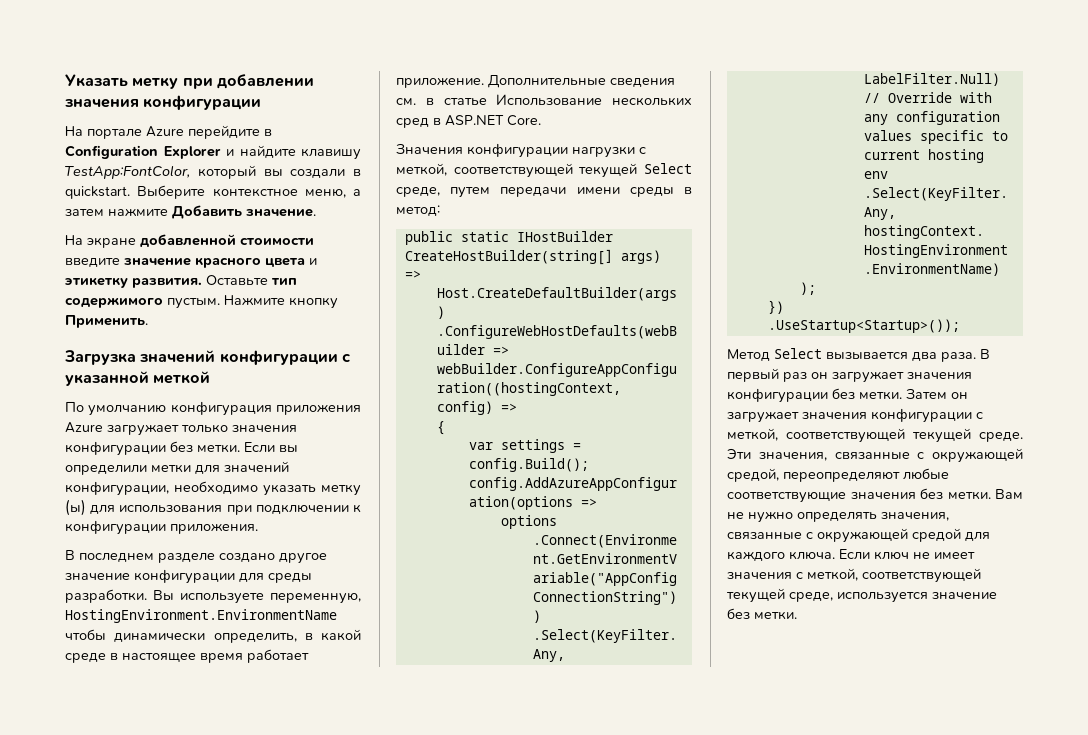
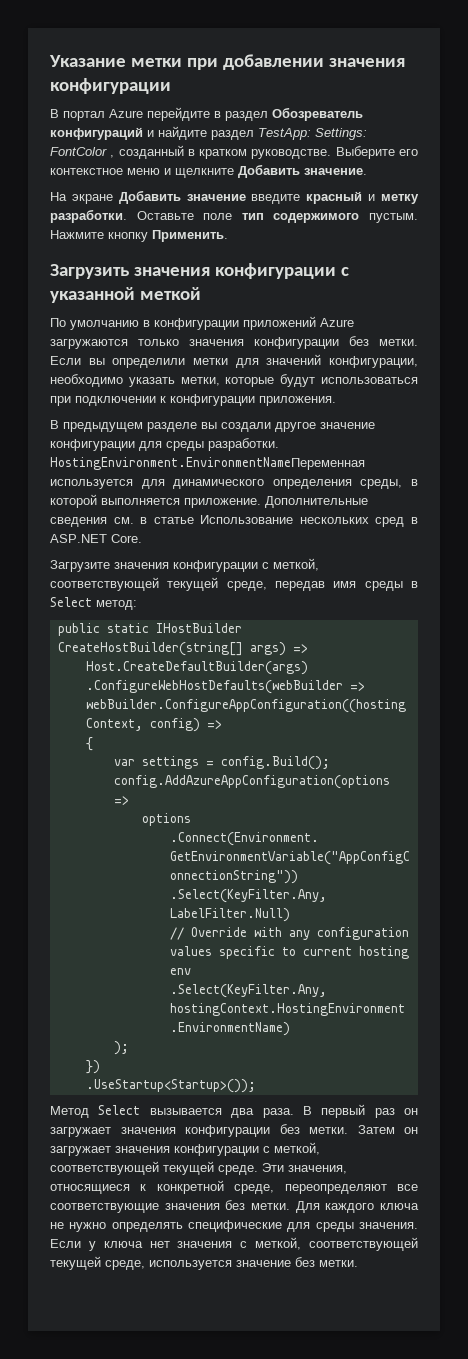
[65,74,179,89] Указать метку -> [49,55,182,67] Указание метки
[65,126,142,139] На портале -> [50,109,105,121] В портал
[65,145,361,160] [65,165,361,179] [65,185,361,199] [65,205,316,219] [65,234,314,248] [65,257,317,268] [64,275,268,288] Configuration Explorer и найдите клавишу TestApp:FontColor, который вы создали в quickstart. Выберите контекстное меню, а затем нажмите Добавить значение. // На экране добавленной стоимости введите значение красного цвета и этикетку развития. Оставьте -> [225,107,363,121] [50,126,367,140] [50,145,418,159] [50,164,367,178] [50,190,419,204] [50,209,233,223] раздел Обозреватель конфигураций и найдите раздел TestApp: Settings: FontColor , созданный в кратком руководстве. Выберите его контекстное меню и щелкните Добавить значение. // На экране Добавить значение введите красный и метку разработки. Оставьте поле
[64,350,216,365] Загрузка значений -> [50,264,210,279] Загрузить значения
[170,401,361,416] [65,422,179,436] конфигурация приложения Azure загружает -> [143,316,354,330] [50,339,128,349] в конфигурации приложений Azure загружаются
[321,484,361,496] [65,499,223,516] метку (ы) для использования -> [180,374,419,387] метки, которые будут использоваться
[79,553,275,563] последнем разделе создано -> [63,422,271,432] предыдущем разделе вы создали
[153,590,361,604] [65,609,337,623] [65,629,361,643] [65,649,309,663] Вы используете переменную, HostingEnvironment.EnvironmentName чтобы динамически определить, в какой среде в настоящее время работает -> [50,457,365,470] [50,479,418,489] [50,494,180,508] HostingEnvironment.EnvironmentNameПеременная используется для динамического определения среды, в которой выполняется
[396,143,646,158] [396,163,692,178] [396,187,620,198] Значения конфигурации нагрузки с меткой, соответствующей текущей Select среде, путем передачи имени -> [50,558,319,572] [50,577,357,591] Загрузите значения конфигурации с меткой, соответствующей текущей среде, передав имя
(692, 190) none -> [50,597,92,607] Select
[834,448,1023,463] [727,468,949,482] [727,488,1023,503] [727,511,949,523] [727,528,990,543] [727,549,975,561] связанные с окружающей средой, переопределяют любые соответствующие значения без метки. Вам не нужно определять значения, связанные с окружающей средой для каждого ключа. Если ключ не имеет -> [50,1180,418,1194] [50,1200,419,1213] [50,1220,418,1232] [50,1239,170,1251] относящиеся к конкретной среде, переопределяют все соответствующие значения без метки. Для каждого ключа не нужно определять специфические для среды значения. Если у ключа нет

